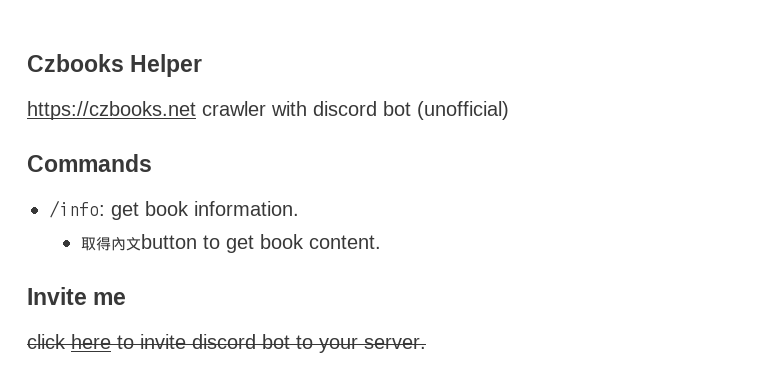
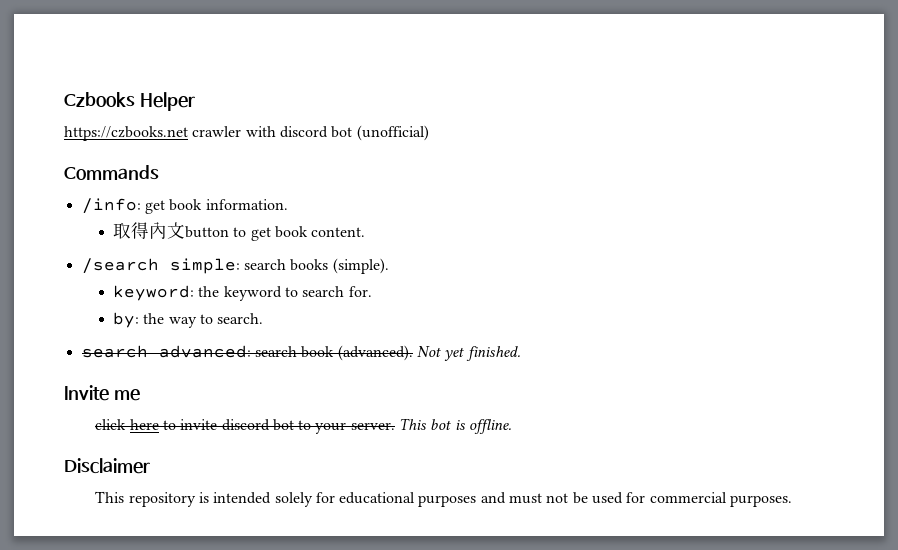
(382, 242) none -> [81,258,389,274] [112,285,372,301] [112,312,264,328] [81,345,521,361] // /search simple: search books (simple). // keyword: the keyword to search for. // by: the way to search. // search advanced: search book (advanced). Not yet finished.
(426, 343) none -> [399,418,513,434] [64,458,150,474] [95,491,793,507] This bot is offline. // Disclaimer // This repository is intended solely for educational purposes and must not be used for commercial purposes.

